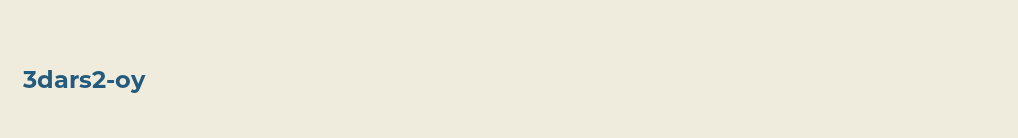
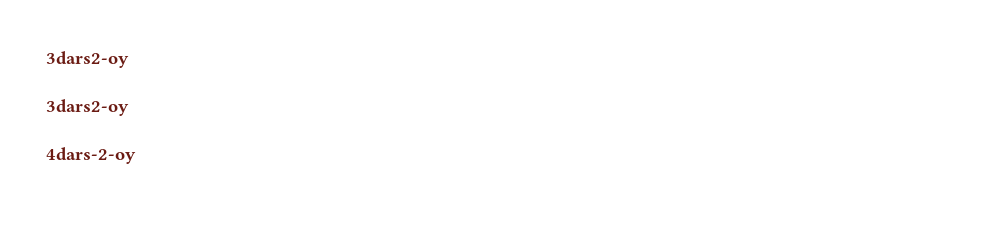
[22,70,146,93] 3dars2-oy -> [46,51,129,68] [46,99,129,116] [46,147,136,164] 3dars2-oy // 3dars2-oy // 4dars-2-oy

